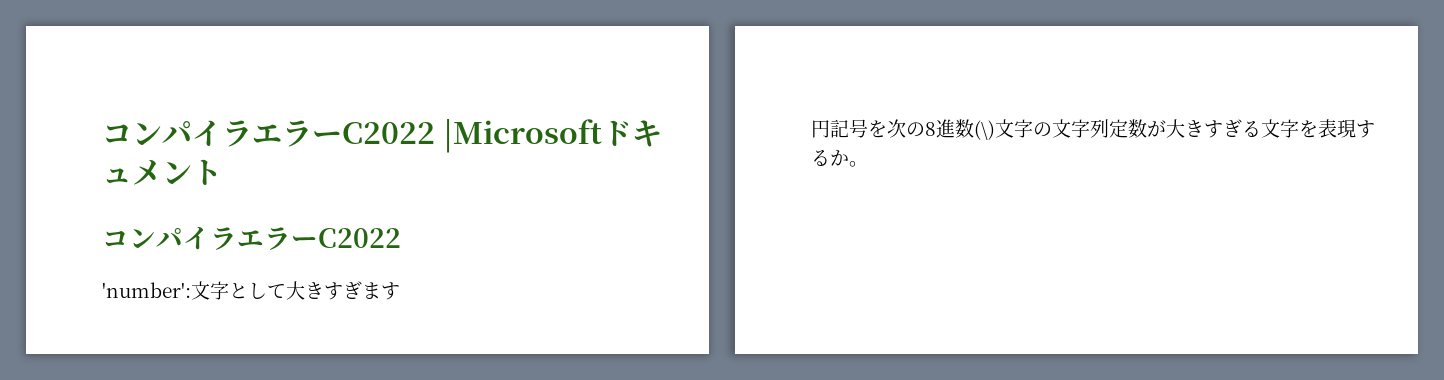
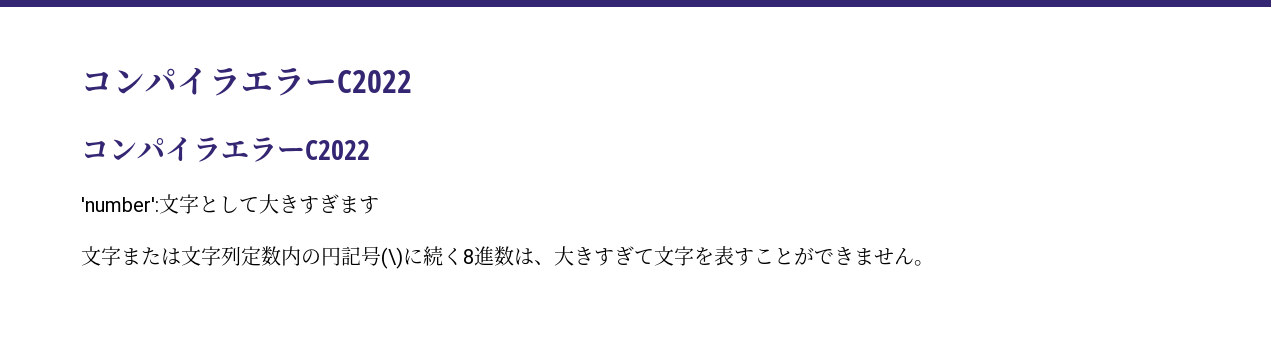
[102,119,663,153] [102,159,222,185] コンパイラエラーC2022 |Microsoftドキュメント -> [81,67,412,96] コンパイラエラーC2022
[811,119,1261,140] 円記号を次の8進数(\)文字の文字列定数が大きすぎる -> [81,246,654,269] 文字または文字列定数内の円記号(\)に続く8進数は、大きすぎて
[1337,119,1375,138] [811,149,849,166] 現するか -> [734,247,914,266] すことができません

